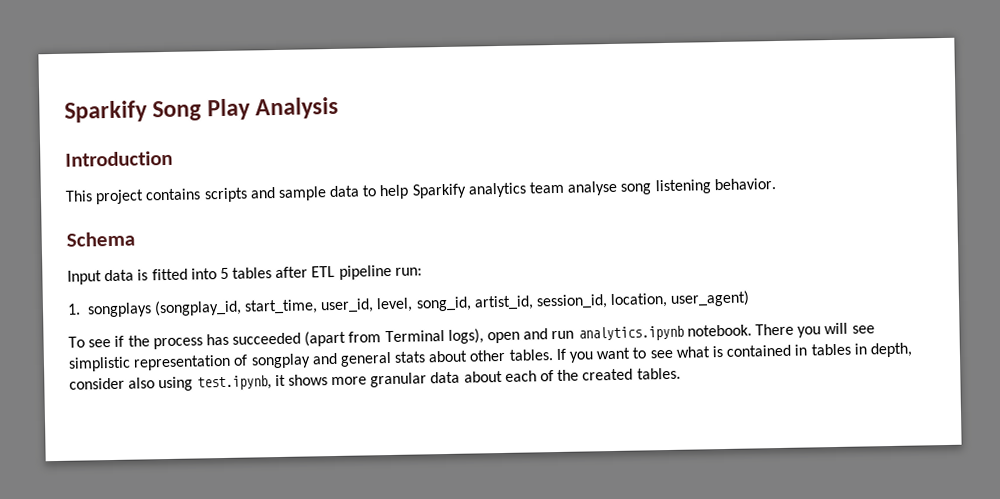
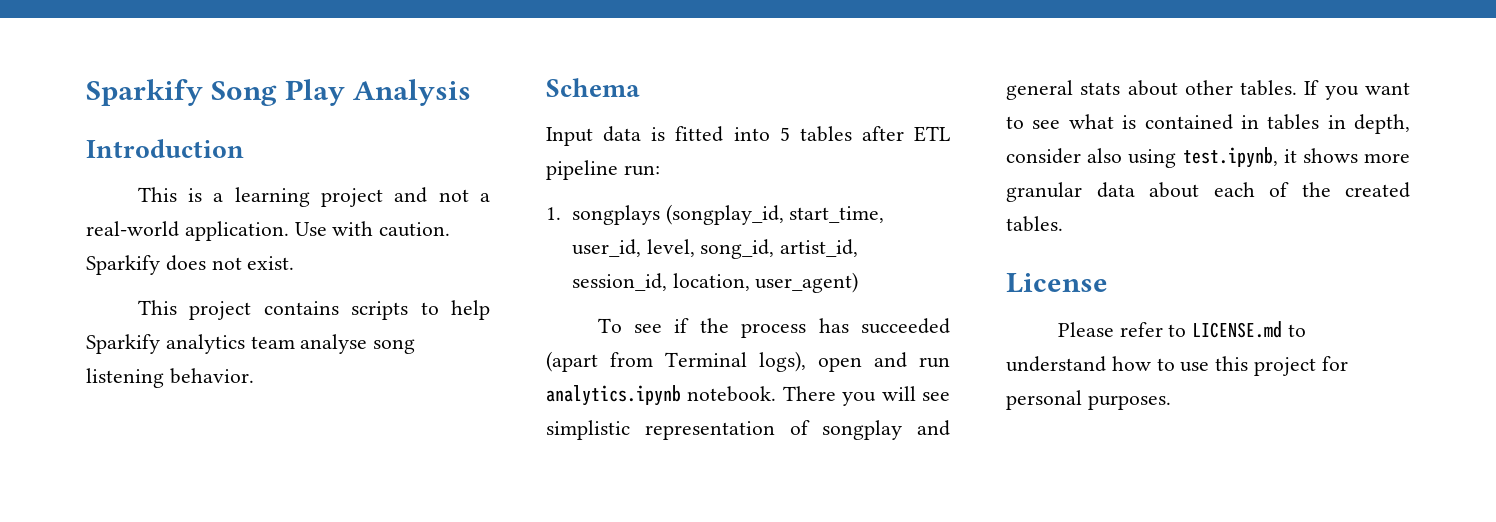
(173, 158) none -> [137,187,490,207] [86,221,451,241] [86,255,295,275] // This is a learning project and not a real-world application. Use with caution. Sparkify does not exist.
[249,185,361,201] and sample data -> (409, 310) none
(681, 373) none -> [1006,273,1108,293] [1057,321,1306,338] [1006,356,1348,376] [1006,390,1171,410] // License // Please refer to LICENSE.md to understand how to use this project for personal purposes.

